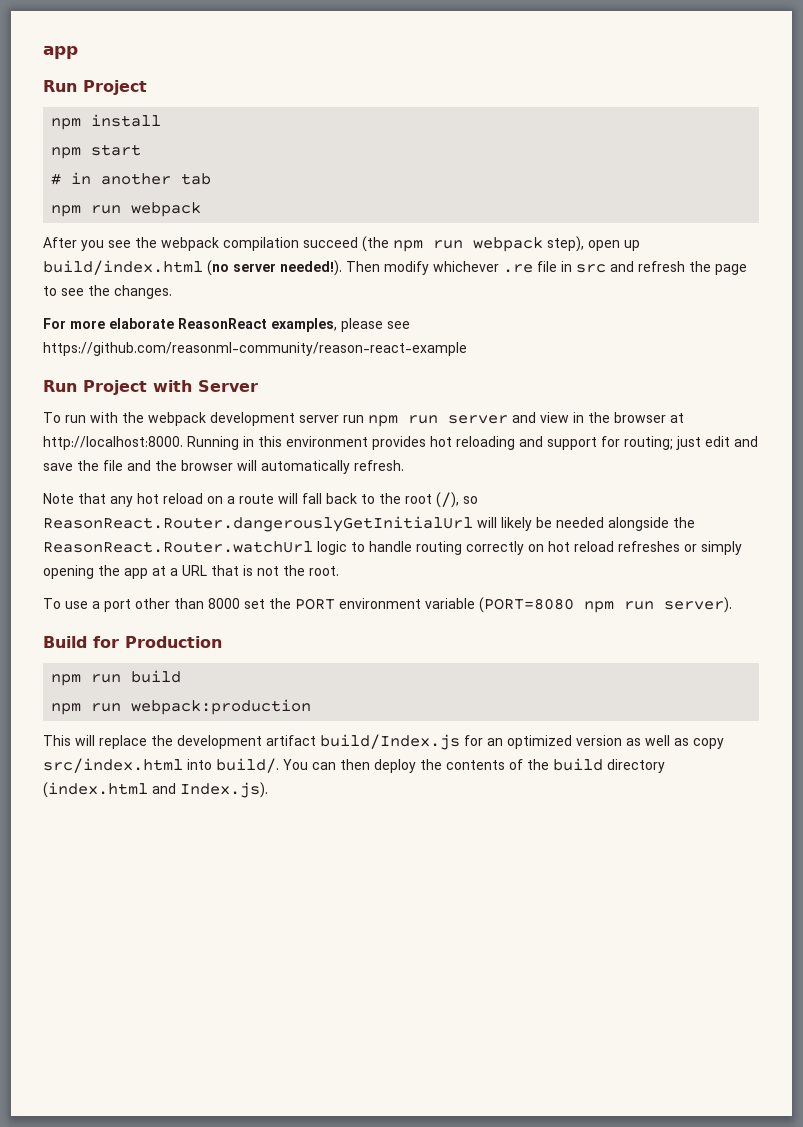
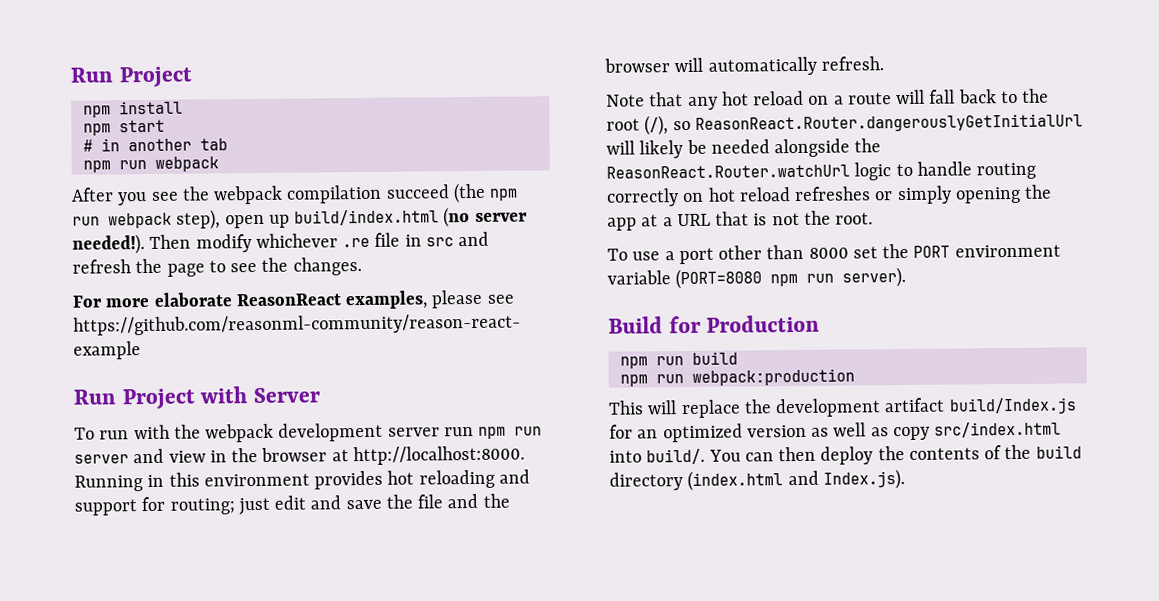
[43,46,78,59] app // -> (70, 75) none

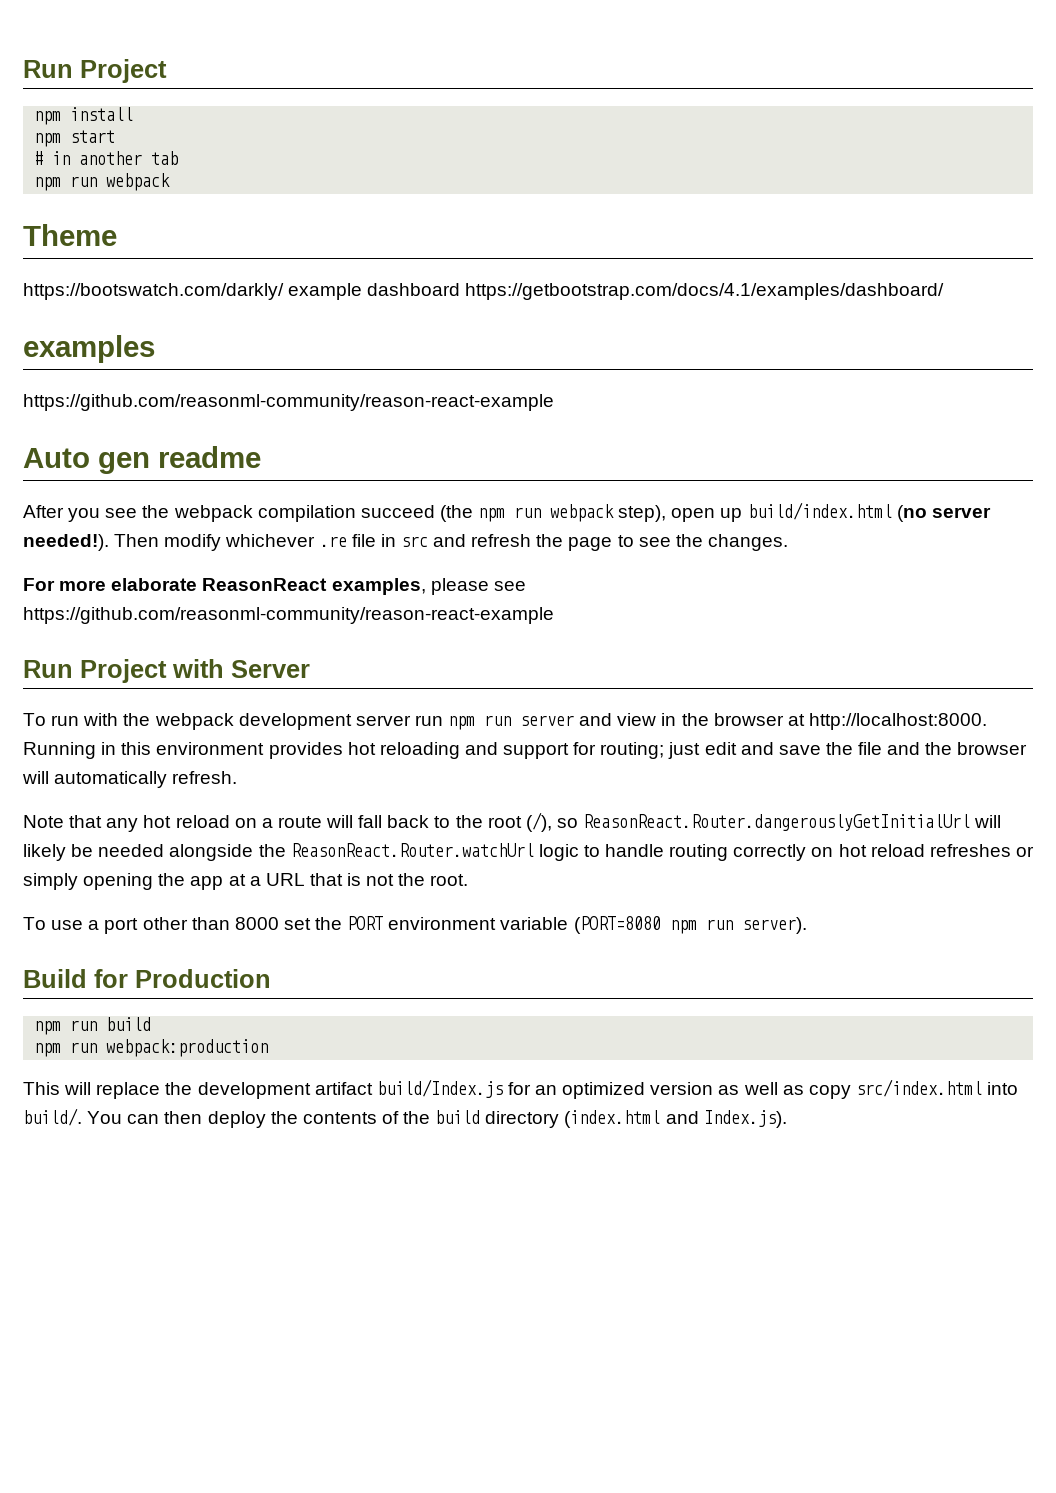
(219, 164) none -> [23,224,117,246] [23,283,945,300] [23,335,155,363] [23,394,554,411] [23,446,261,474] // Theme // https://bootswatch.com/darkly/ example dashboard https://getbootstrap.com/docs/4.1/examples/dashboard/ // examples // https://github.com/reasonml-community/reason-react-example // Auto gen readme

